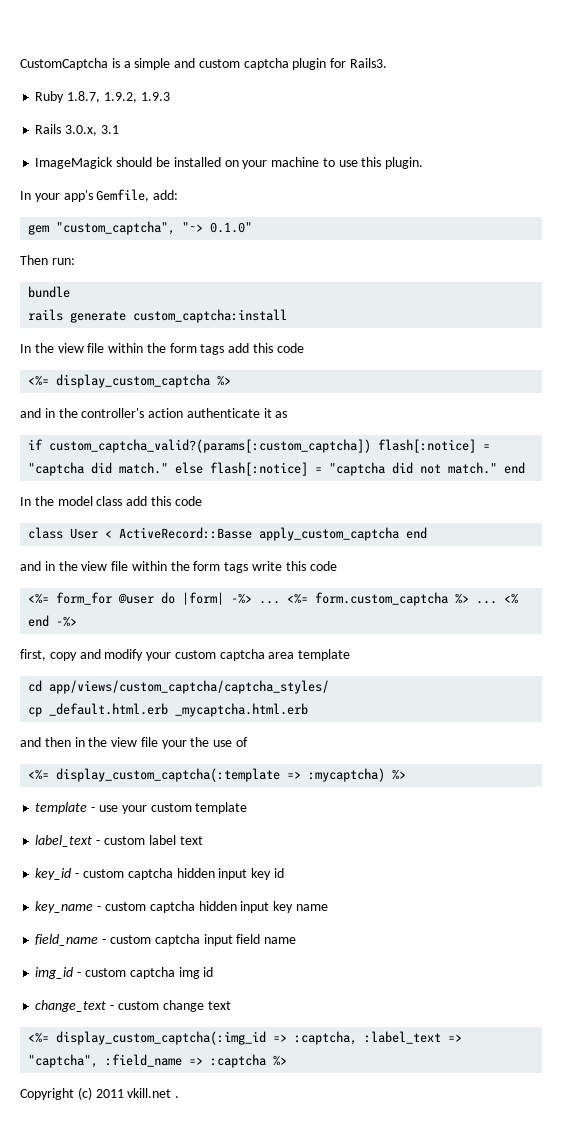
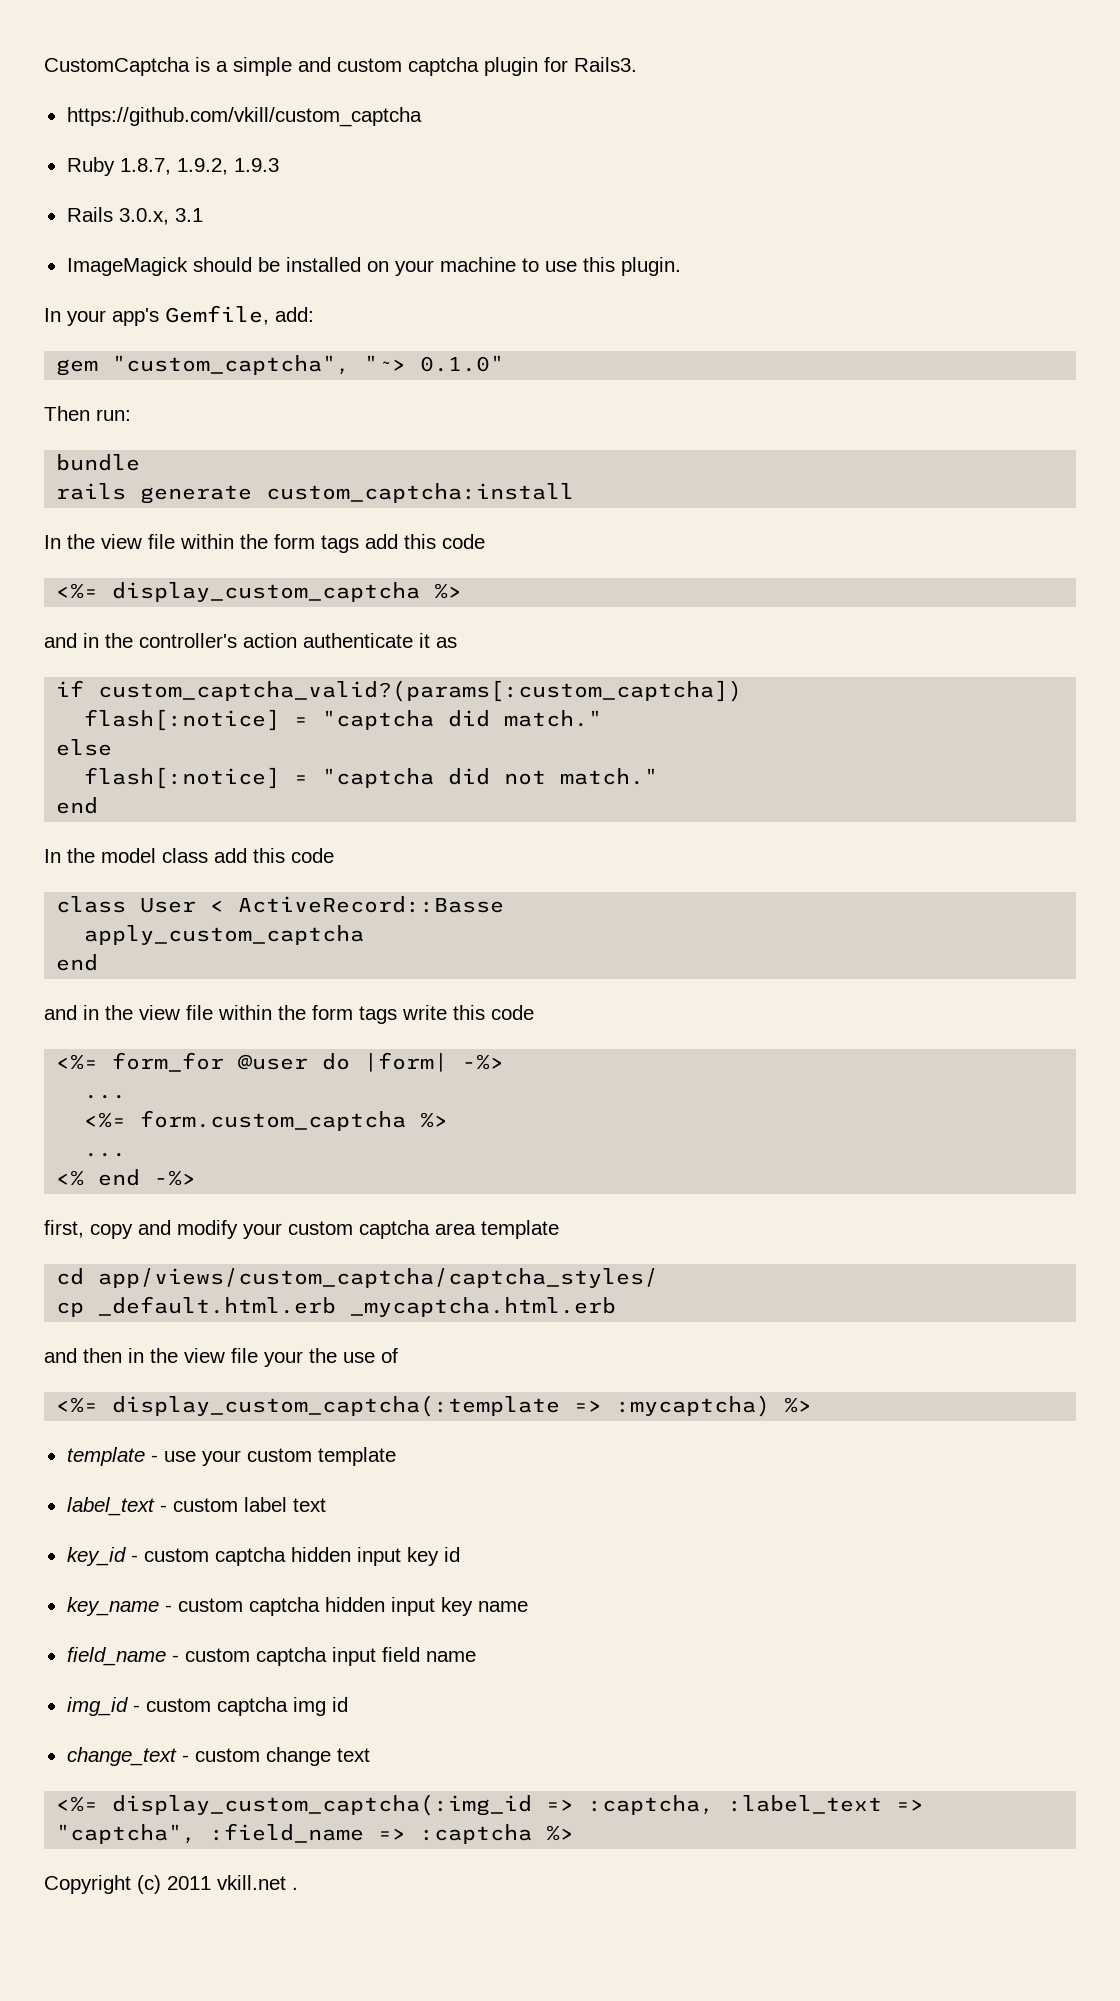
(388, 63) none -> [66,107,422,127] // https://github.com/vkill/custom_captcha
(372, 446) none -> (743, 691) //
(169, 468) none -> (603, 718) //
(204, 468) none -> (113, 747) //
(498, 468) none -> (659, 776) //
(253, 533) none -> (505, 904) //
(400, 534) none -> (365, 935) //
[259,601,281,604] ... -> [84,1094,127,1099] // ... //
[476,601,498,604] ... -> [84,1152,127,1157] // ... //

